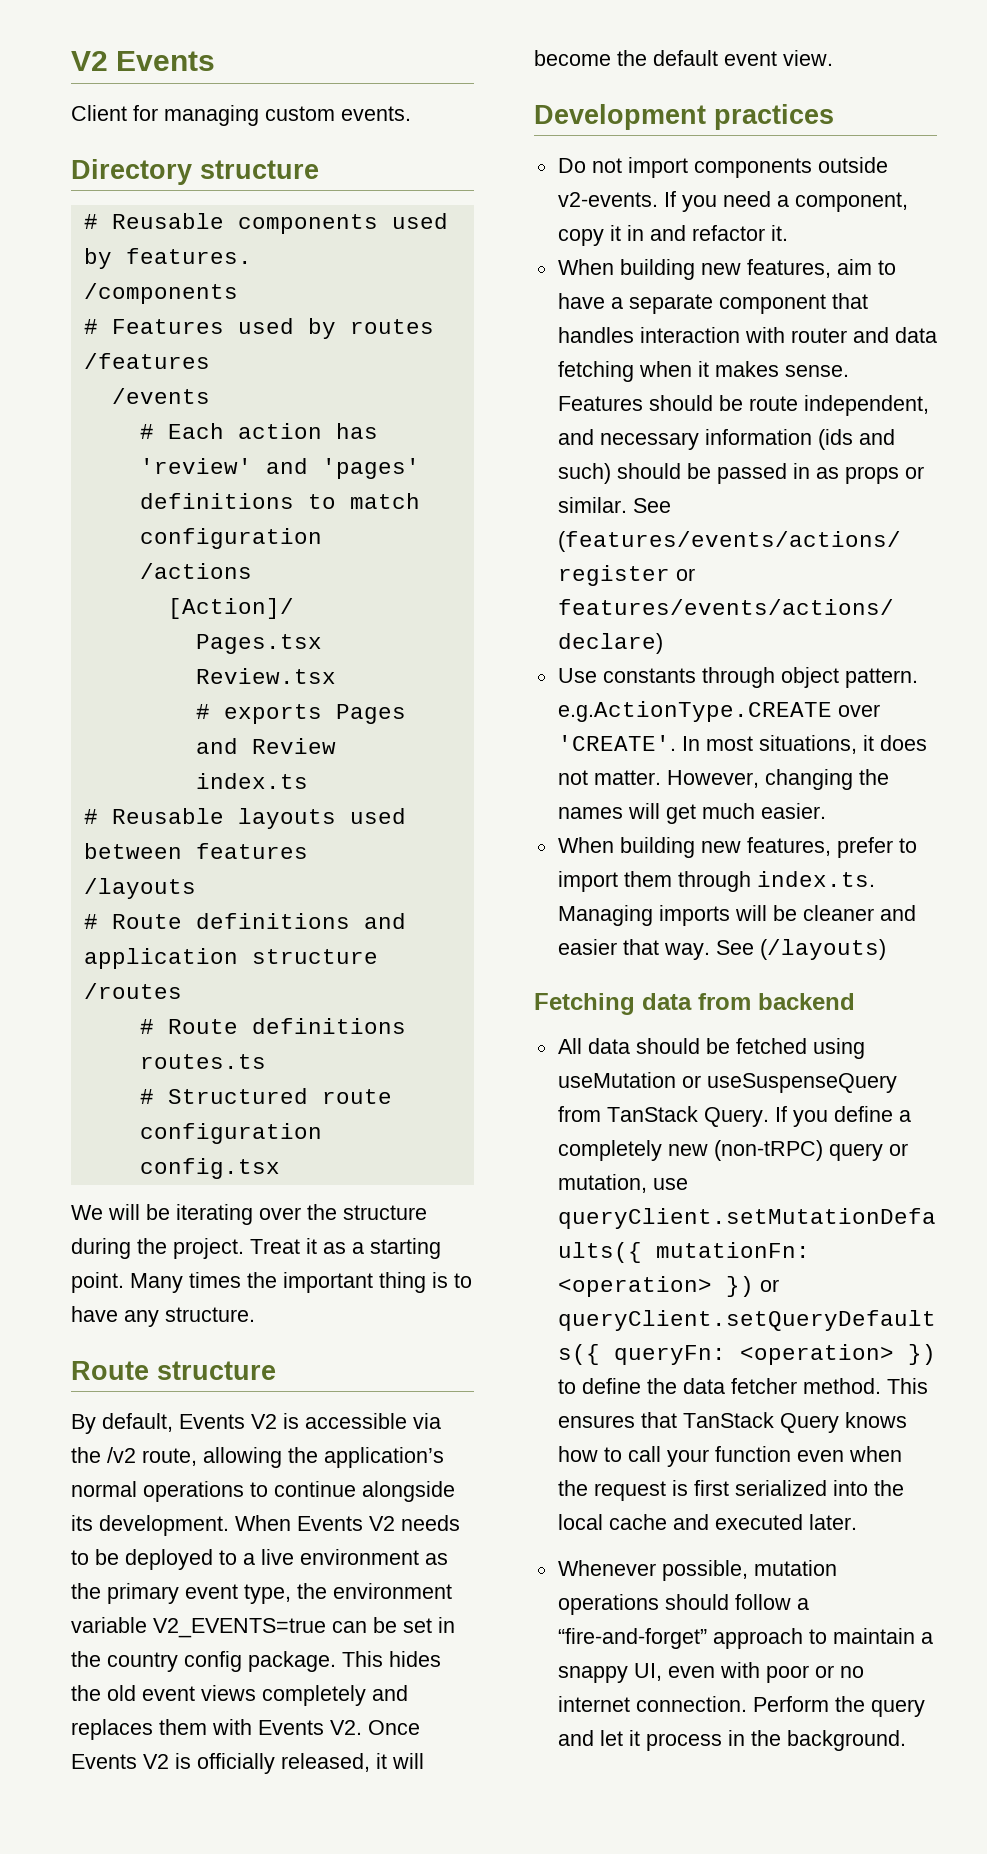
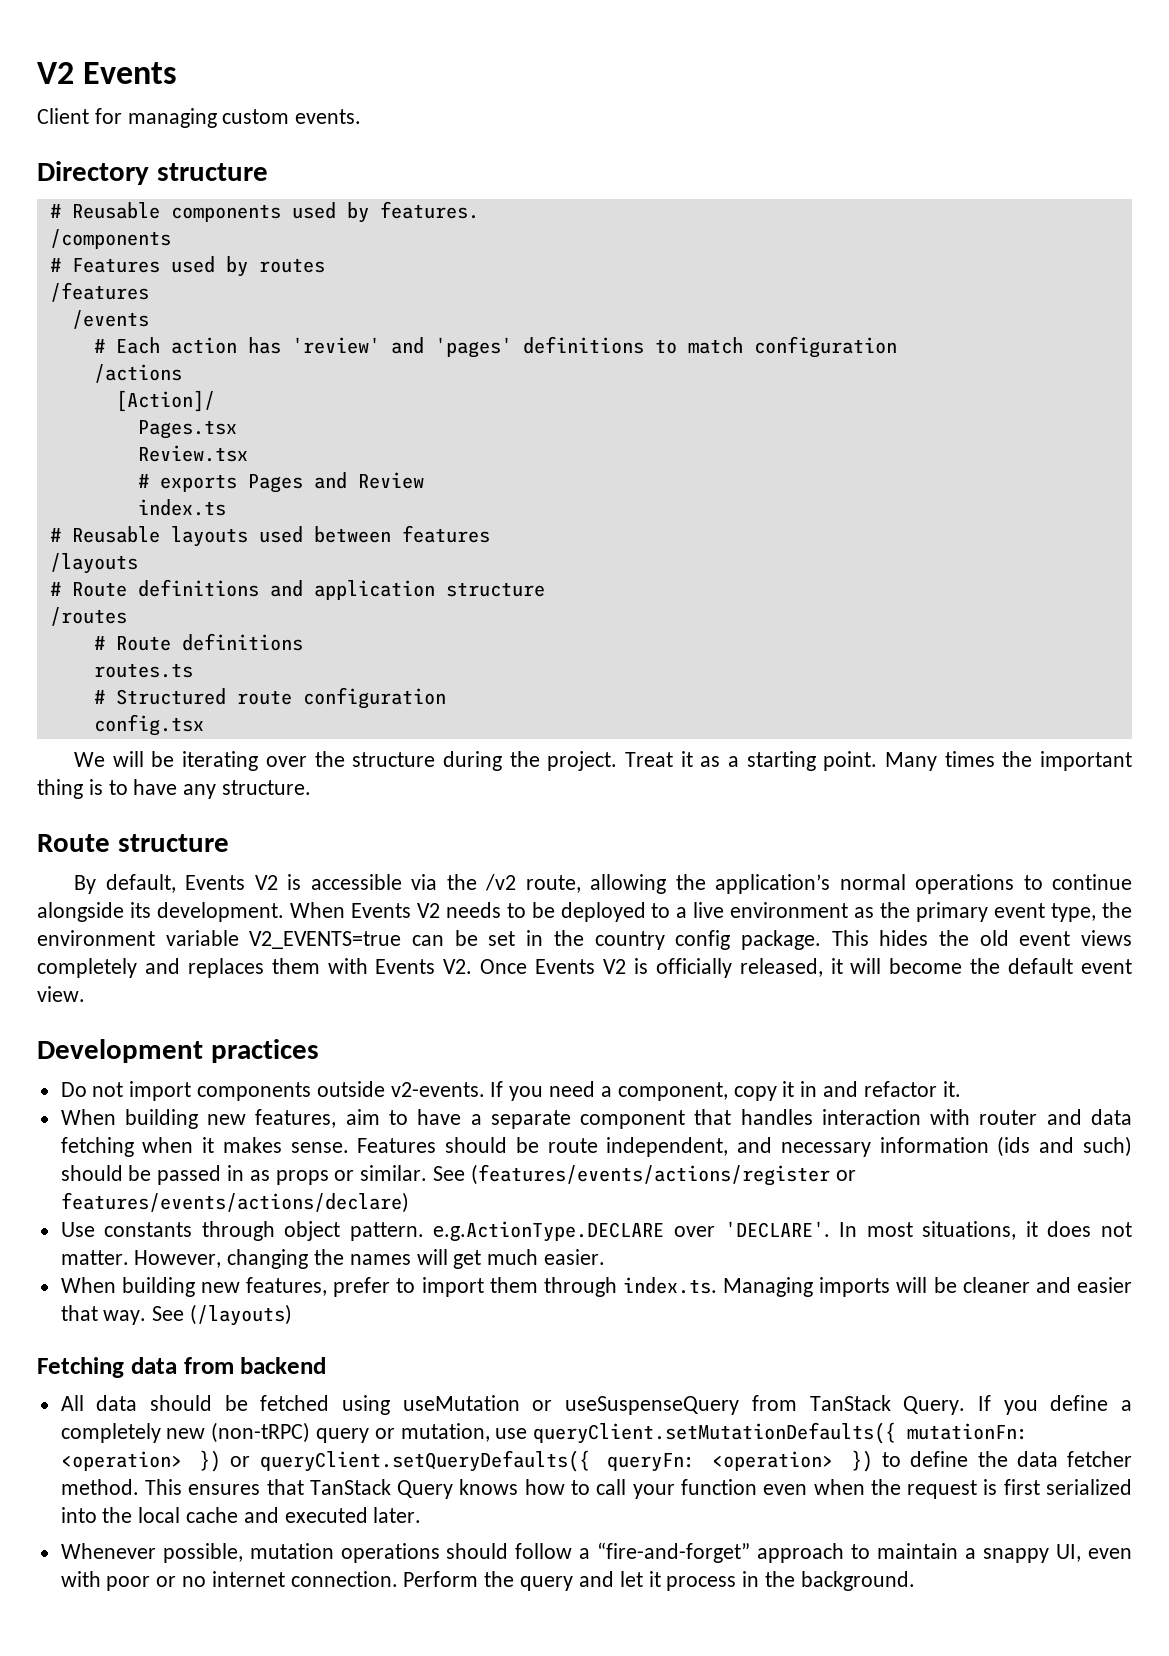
[557,701,880,722] [557,735,676,751] e.g.ActionType.CREATE over 'CREATE'. -> [433,1221,830,1242] e.g.ActionType.DECLARE over 'DECLARE'.

